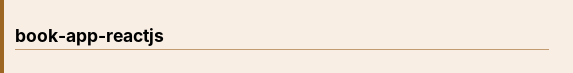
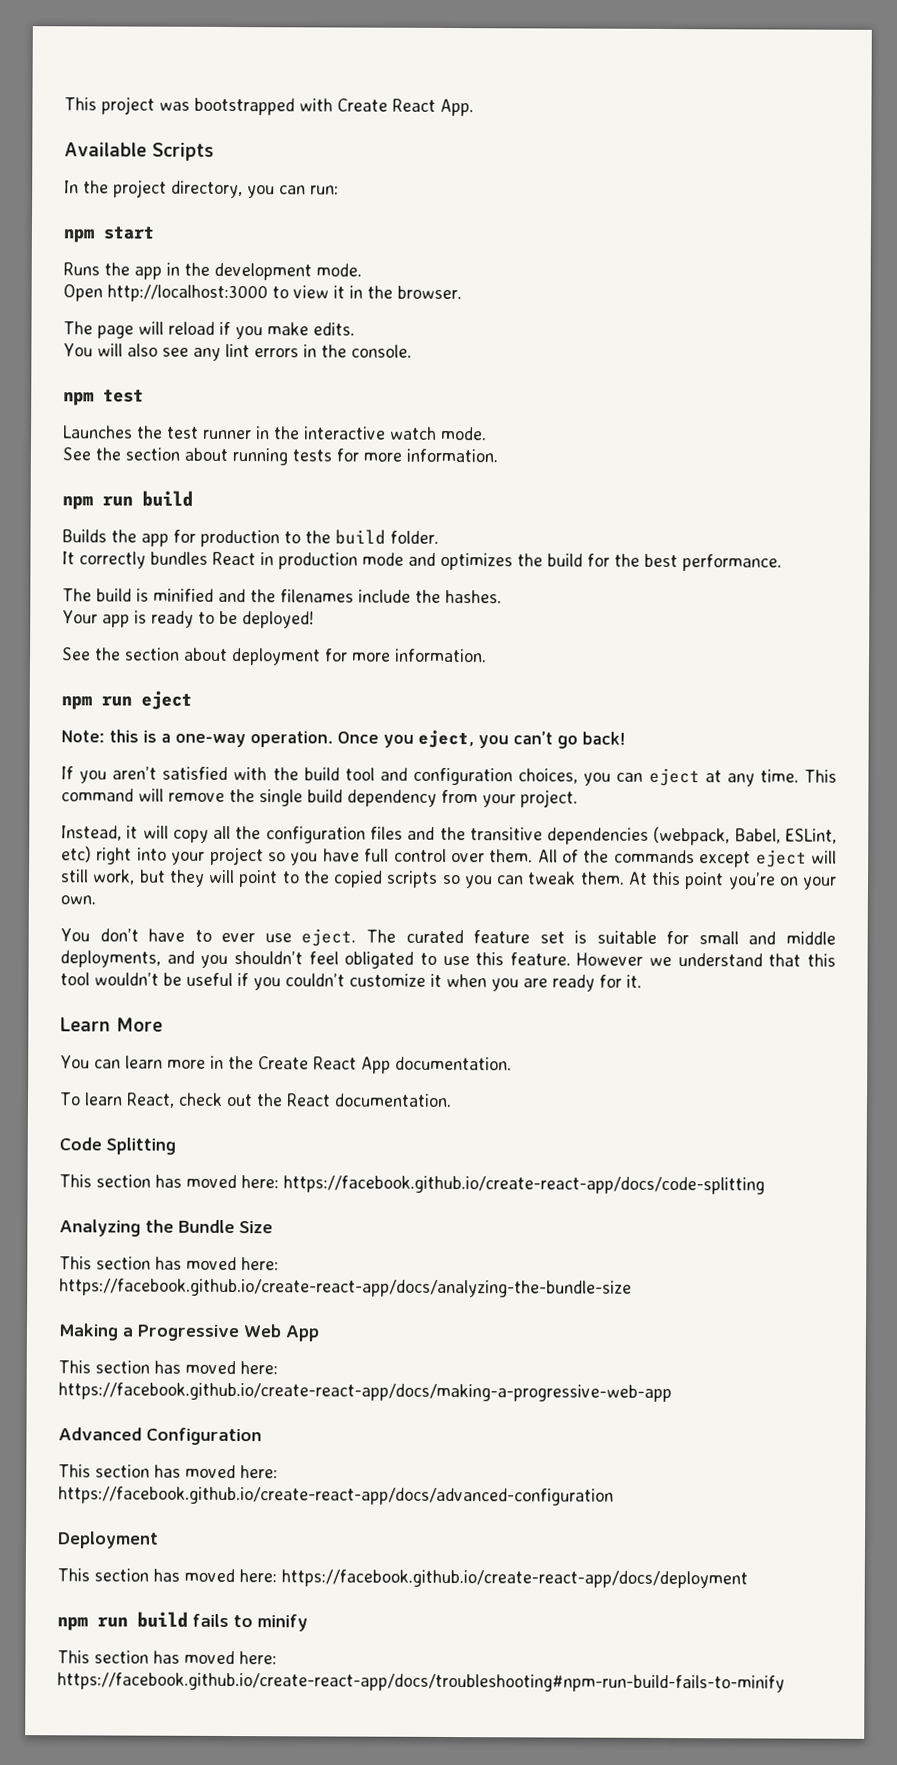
[15,28,164,46] book-app-reactjs -> [64,96,474,117] [64,142,214,161] [64,179,339,199] [63,226,154,243] [63,262,362,281] [63,284,462,303] [63,321,355,340] [63,343,412,361] [63,389,144,406] [63,425,487,441] [62,447,498,466] [62,490,193,510] [62,529,439,548] [62,551,782,572] [62,588,502,604] [62,610,314,629] [62,647,487,666] [61,690,192,710] [61,729,626,749] [61,766,838,787] [61,788,578,808] [61,825,838,846] [61,846,838,868] [60,869,837,890] [60,895,96,905] [60,928,836,947] [60,950,836,969] [60,972,642,992] [60,1017,163,1032] [60,1055,512,1074] [59,1092,452,1108] [59,1137,176,1155] [59,1174,765,1195] [59,1219,273,1237] [59,1256,279,1271] [59,1278,632,1298] [58,1323,319,1342] [58,1360,278,1375] [58,1382,672,1403] [58,1427,262,1446] [58,1464,278,1479] [58,1486,614,1506] [57,1531,159,1549] [57,1568,748,1589] [57,1611,308,1632] [57,1650,277,1665] [57,1672,785,1693] This project was bootstrapped with Create React App. // Available Scripts // In the project directory, you can run: // npm start // Runs the app in the development mode. // Open http://localhost:3000 to view it in the browser. // The page will reload if you make edits. // You will also see any lint errors in the console. // npm test // Launches the test runner in the interactive watch mode. // See the section about running tests for more information. // npm run build // Builds the app for production to the build folder. // It correctly bundles React in production mode and optimizes the build for the best performance. // The build is minified and the filenames include the hashes. // Your app is ready to be deployed! // See the section about deployment for more information. // npm run eject // Note: this is a one-way operation. Once you eject, you can’t go back! // If you aren’t satisfied with the build tool and configuration choices, you can eject at any time. This command will remove the single build dependency from your project. // Instead, it will copy all the configuration files and the transitive dependencies (webpack, Babel, ESLint, etc) right into your project so you have full control over them. All of the commands except eject will still work, but they will point to the copied scripts so you can tweak them. At this point you’re on your own. // You don’t have to ever use eject. The curated feature set is suitable for small and middle deployments, and you shouldn’t feel obligated to use this feature. However we understand that this tool wouldn’t be useful if you couldn’t customize it when you are ready for it. // Learn More // You can learn more in the Create React App documentation. // To learn React, check out the React documentation. // Code Splitting // This section has moved here: https://facebook.github.io/create-react-app/docs/code-splitting // Analyzing the Bundle Size // This section has moved here: https://facebook.github.io/create-react-app/docs/analyzing-the-bundle-size // Making a Progressive Web App // This section has moved here: https://facebook.github.io/create-react-app/docs/making-a-progressive-web-app // Advanced Configuration // This section has moved here: https://facebook.github.io/create-react-app/docs/advanced-configuration // Deployment // This section has moved here: https://facebook.github.io/create-react-app/docs/deployment // npm run build fails to minify // This section has moved here: https://facebook.github.io/create-react-app/docs/troubleshooting#npm-run-build-fails-to-minify

